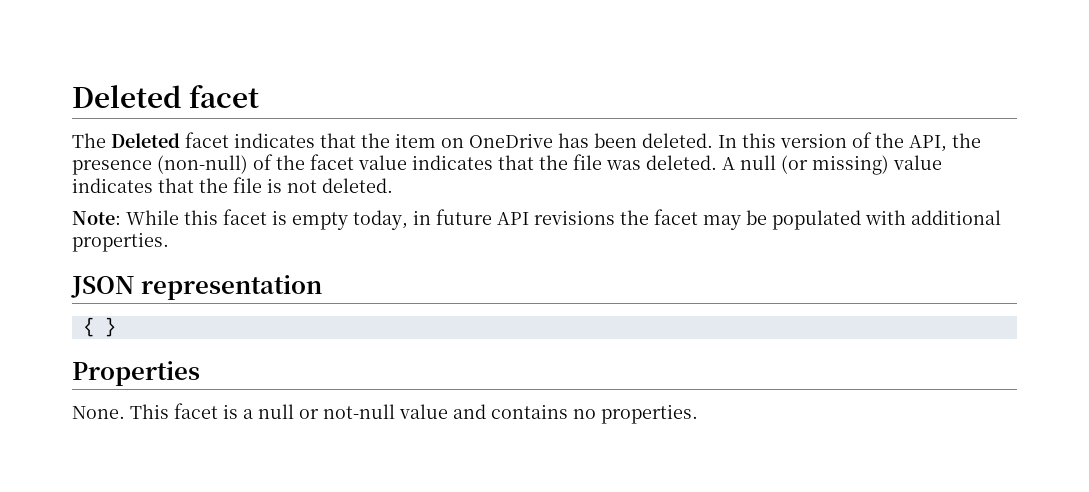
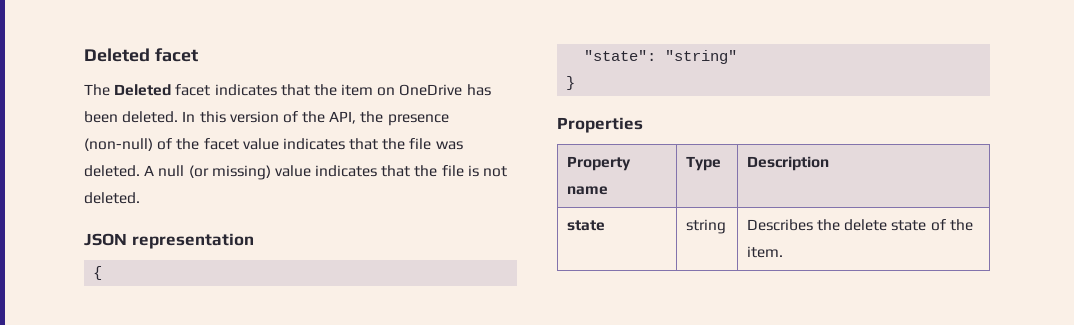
[72,209,1001,230] [72,232,169,252] // Note: While this facet is empty today, in future API revisions the facet may be populated with additional properties. -> (140, 198) none
(94, 327) none -> [584,50,738,64] // "state": "string" //
[72,403,698,424] // None. This facet is a null or not-null value and contains no properties. -> [566,156,631,171] [566,186,608,195] [685,156,721,171] [746,156,829,171] [566,220,605,231] [685,219,726,234] [746,219,973,231] [746,246,783,258] // Property name | Type | Description // state | string | Describes the delete state of the item.

